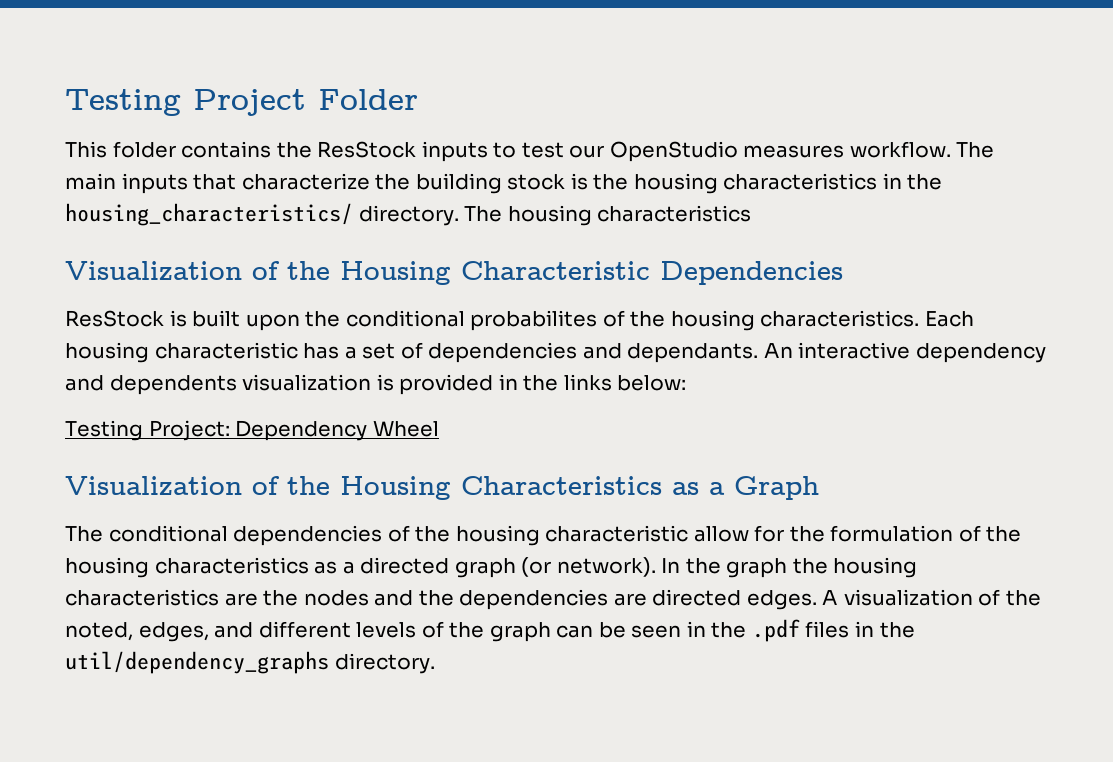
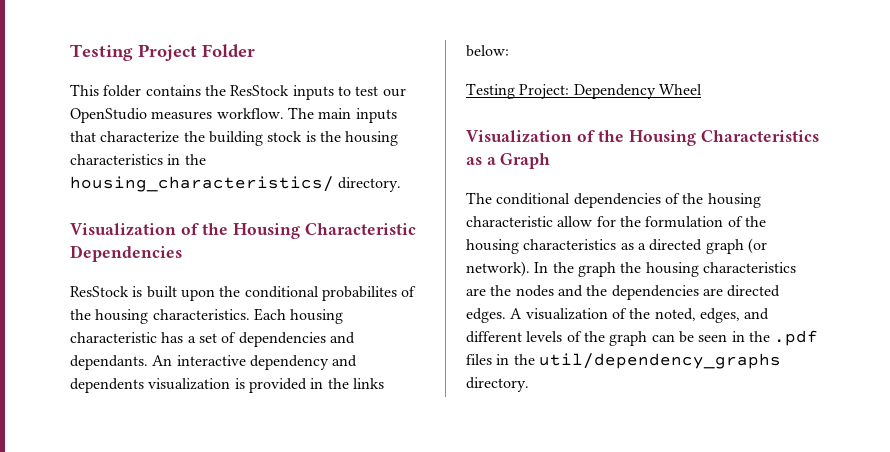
[464,205,752,226] The housing characteristics -> (402, 184) none

